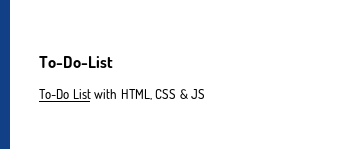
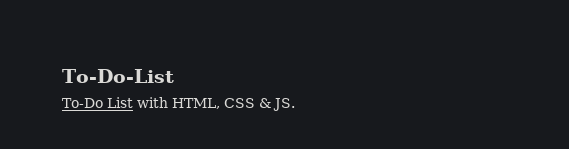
[191,89,206,99] JS -> [272,98,295,111] JS.

